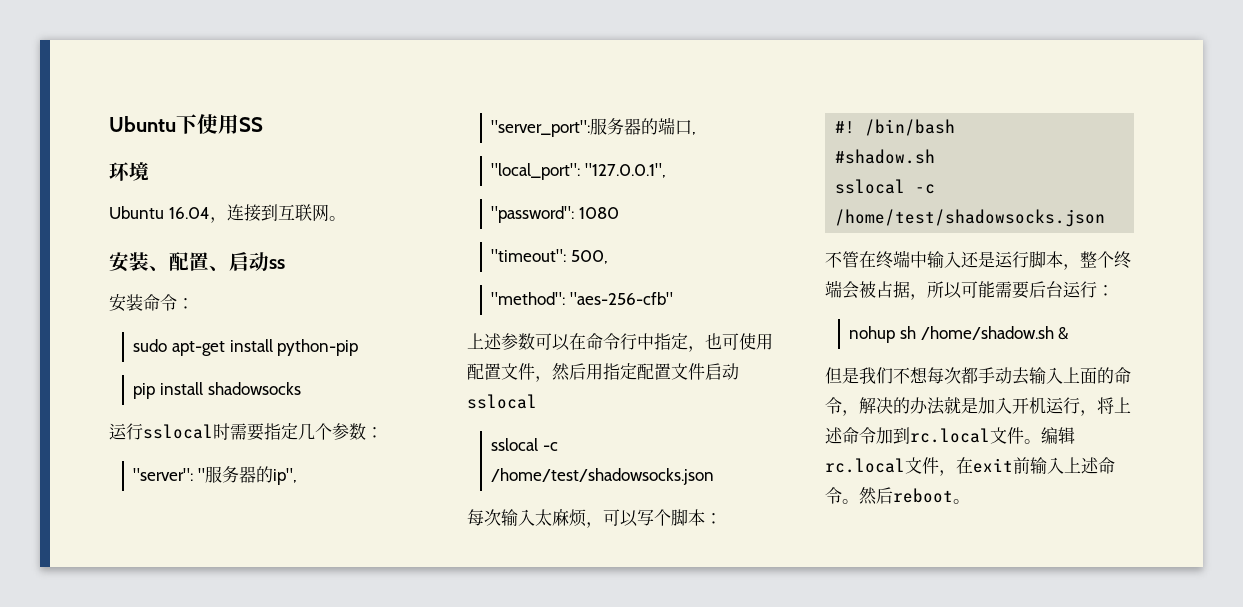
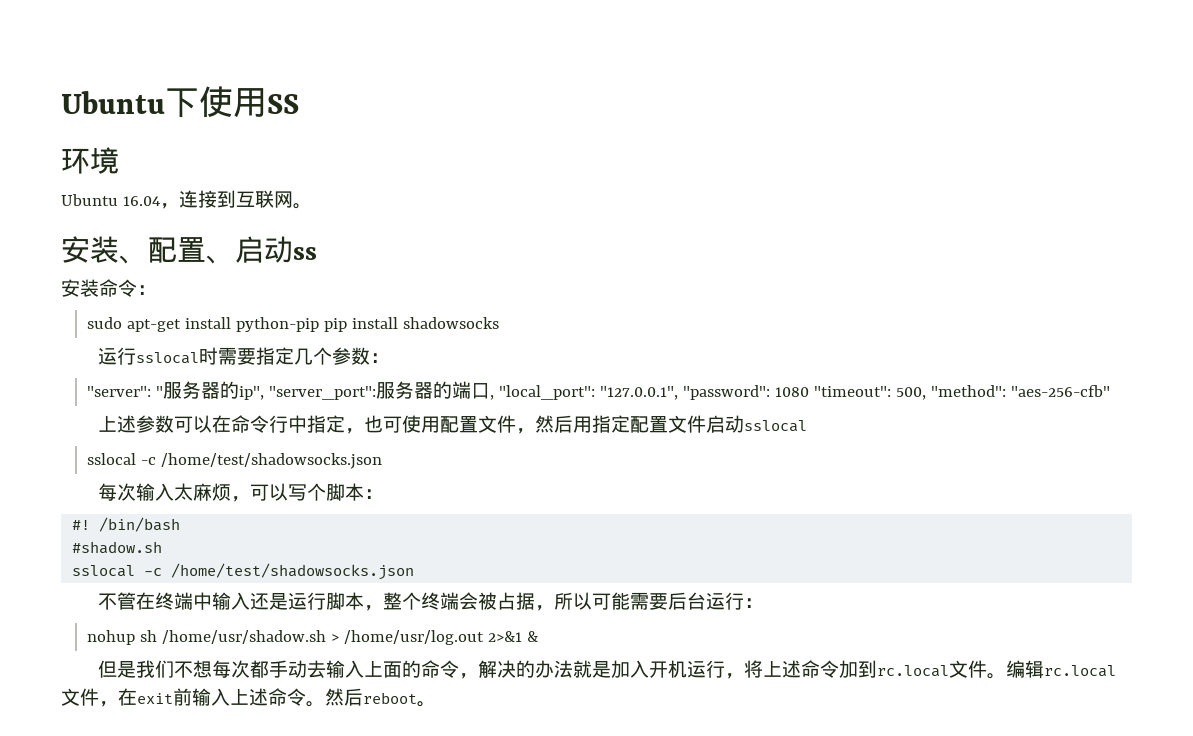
(359, 347) // -> (320, 324) none
(297, 476) // -> (265, 393) none
(697, 133) // -> (495, 397) none
(666, 170) // -> (679, 393) none
(619, 213) // -> (810, 392) none
(608, 257) // -> (927, 393) none
[920,326,1054,340] /home/shadow.sh -> [162,630,523,645] /home/usr/shadow.sh > /home/usr/log.out 2>&1

